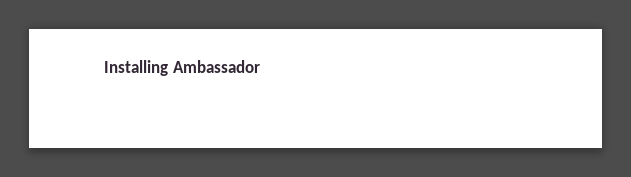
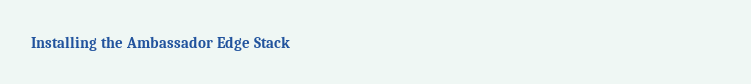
[172,60,260,73] Ambassador -> [101,36,291,51] the Ambassador Edge Stack

